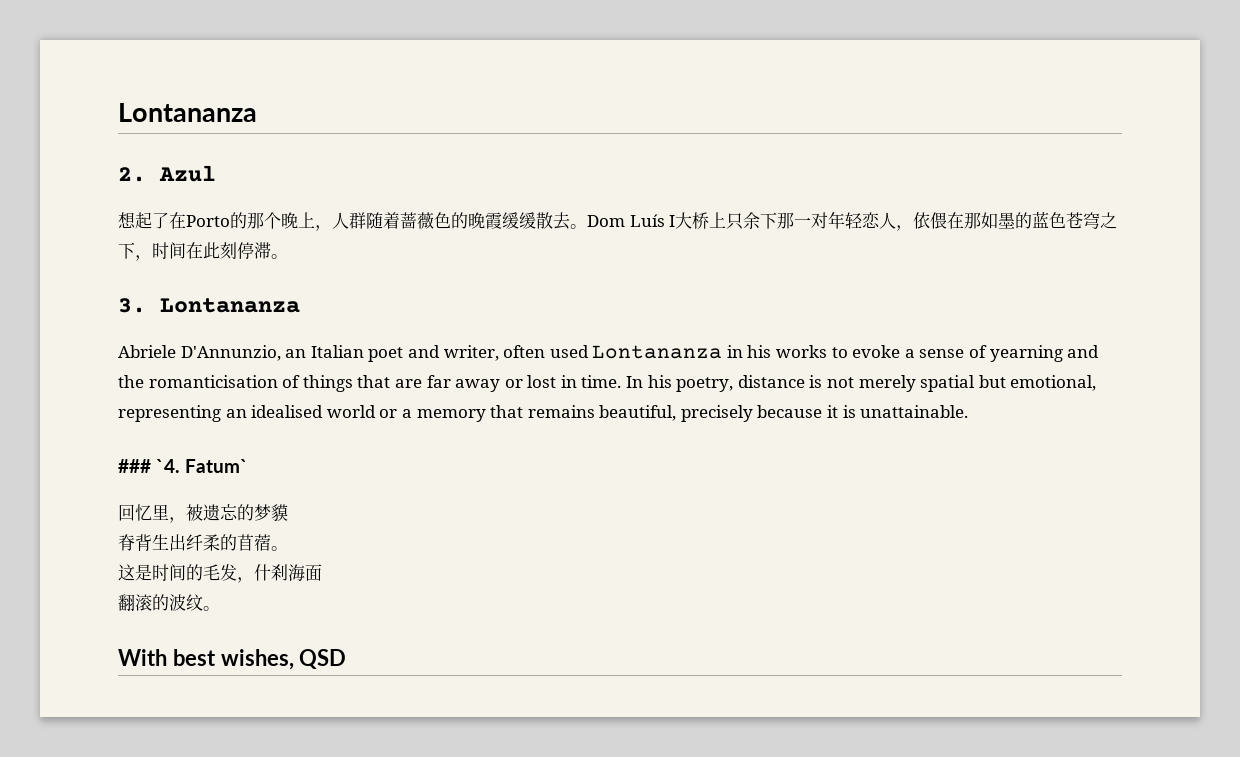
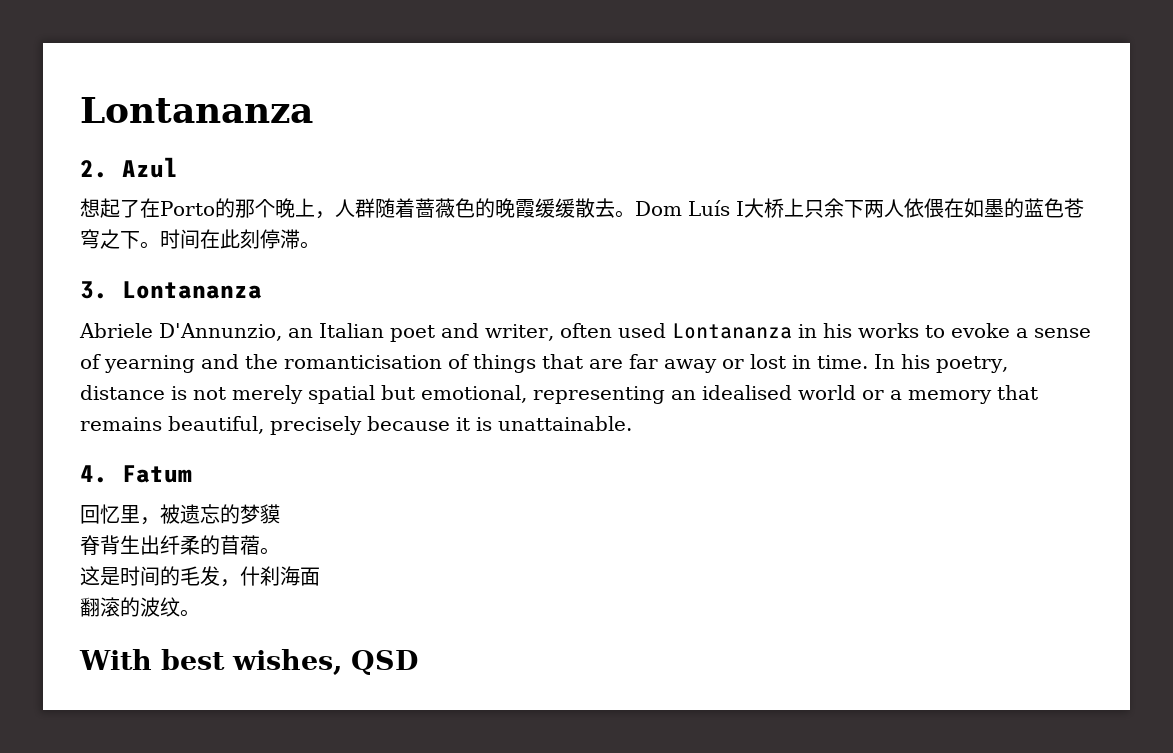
[777,211,982,231] 那一对年轻恋人，依偎在那 -> [863,198,964,218] 两人依偎在
[135,255,152,261] ， -> [140,241,160,249] 。
[118,459,249,473] ### `4. Fatum` -> [80,465,192,483] 4. Fatum

